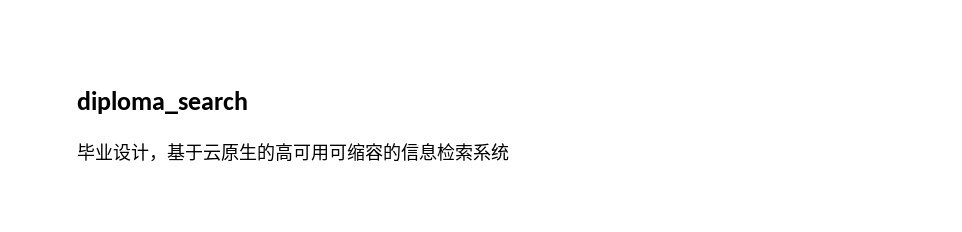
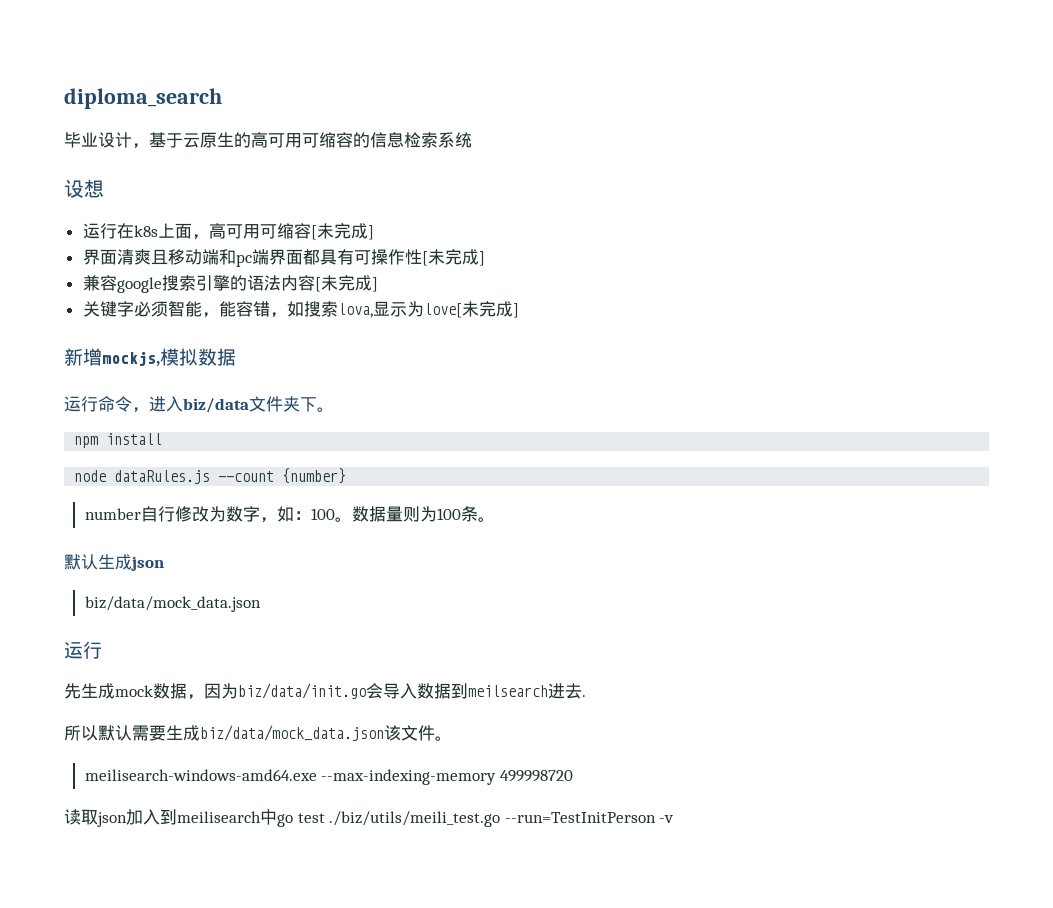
(509, 152) none -> [64,179,104,198] [82,223,374,240] [82,249,485,267] [82,275,378,293] [82,300,519,318] [64,348,236,367] [64,396,334,413] [74,433,163,448] [74,468,347,484] [84,506,495,523] [64,554,164,571] [84,596,261,612] [64,641,102,659] [64,683,586,700] [64,725,452,741] [84,769,574,785] [64,809,675,827] // 设想 // 运行在k8s上面，高可用可缩容[未完成] // 界面清爽且移动端和pc端界面都具有可操作性[未完成] // 兼容google搜索引擎的语法内容[未完成] // 关键字必须智能，能容错，如搜索lova,显示为love[未完成] // 新增mockjs,模拟数据 // 运行命令，进入biz/data文件夹下。 // npm install // node dataRules.js --count {number} // number自行修改为数字，如：100。数据量则为100条。 // 默认生成json // biz/data/mock_data.json // 运行 // 先生成mock数据，因为biz/data/init.go会导入数据到meilsearch进去. // 所以默认需要生成biz/data/mock_data.json该文件。 // meilisearch-windows-amd64.exe --max-indexing-memory 499998720 // 读取json加入到meilisearch中go test ./biz/utils/meili_test.go --run=TestInitPerson -v

